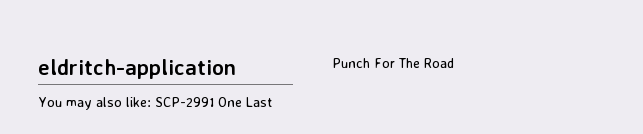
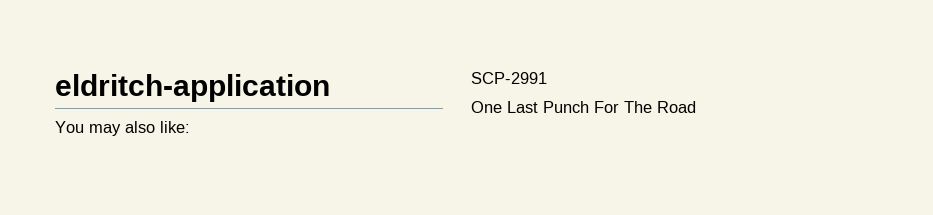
(151, 102) none -> (190, 127) //
(214, 102) none -> (547, 78) //

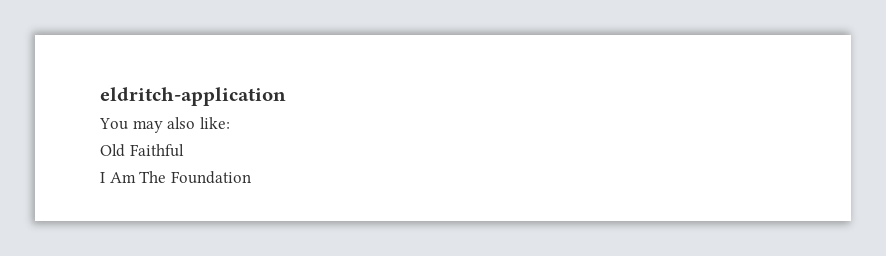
[471,72,547,84] [471,101,696,113] SCP-2991 // One Last Punch For The Road -> [100,144,184,157] [100,171,251,184] Old Faithful // I Am The Foundation

